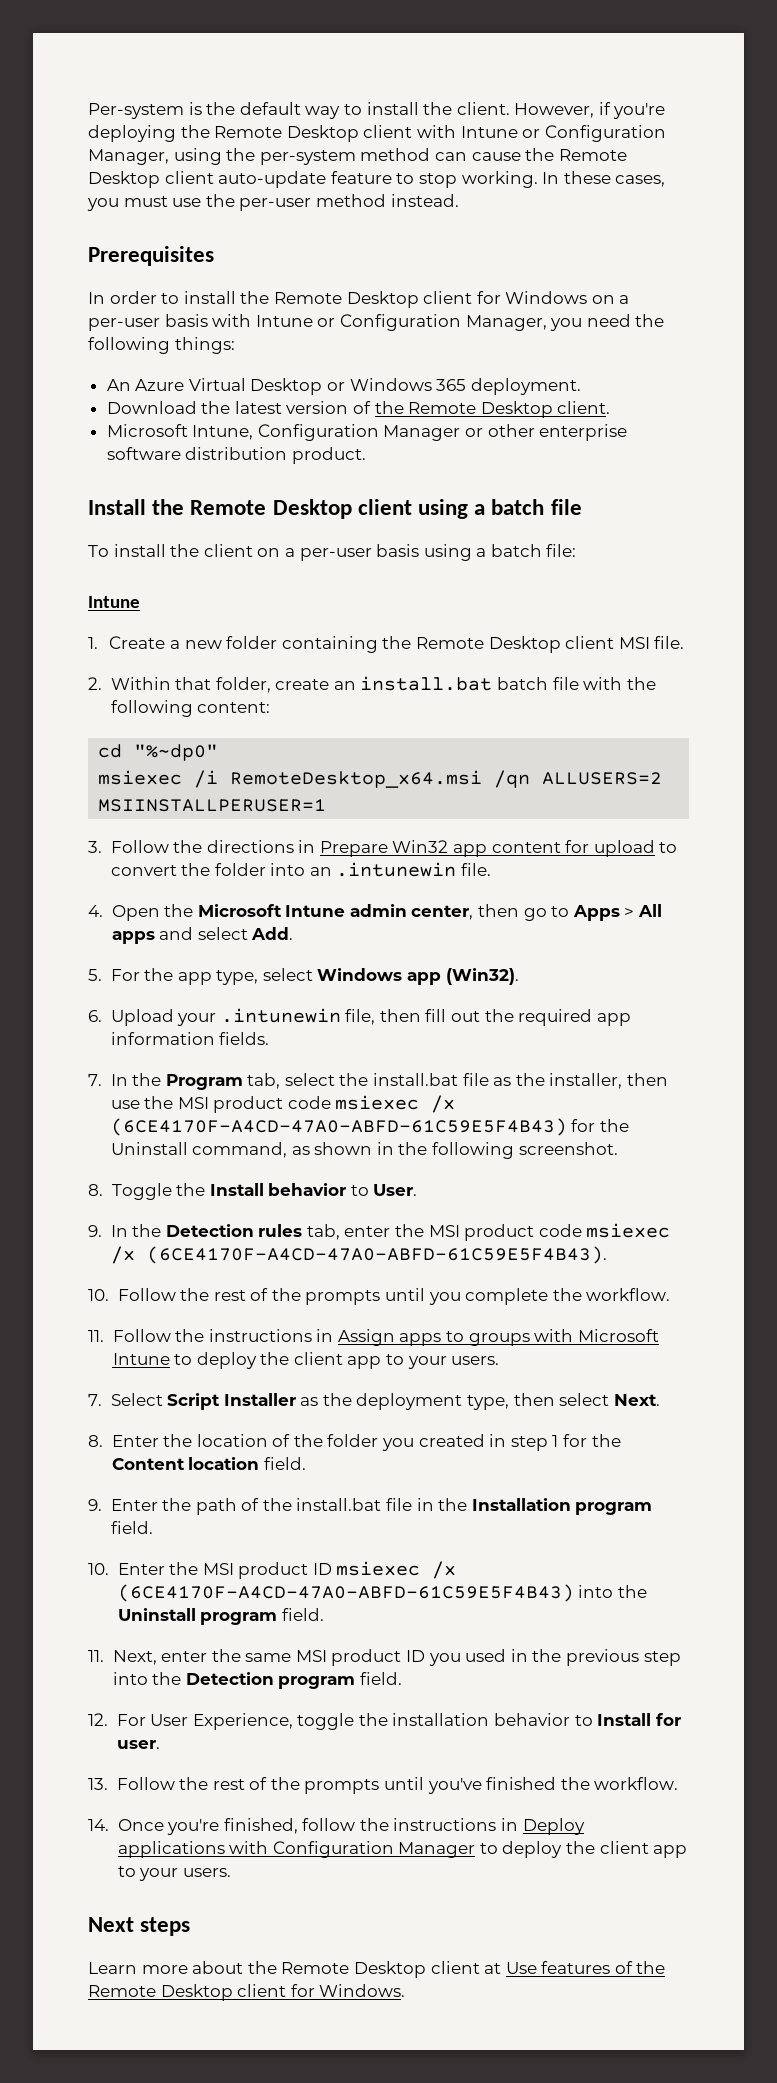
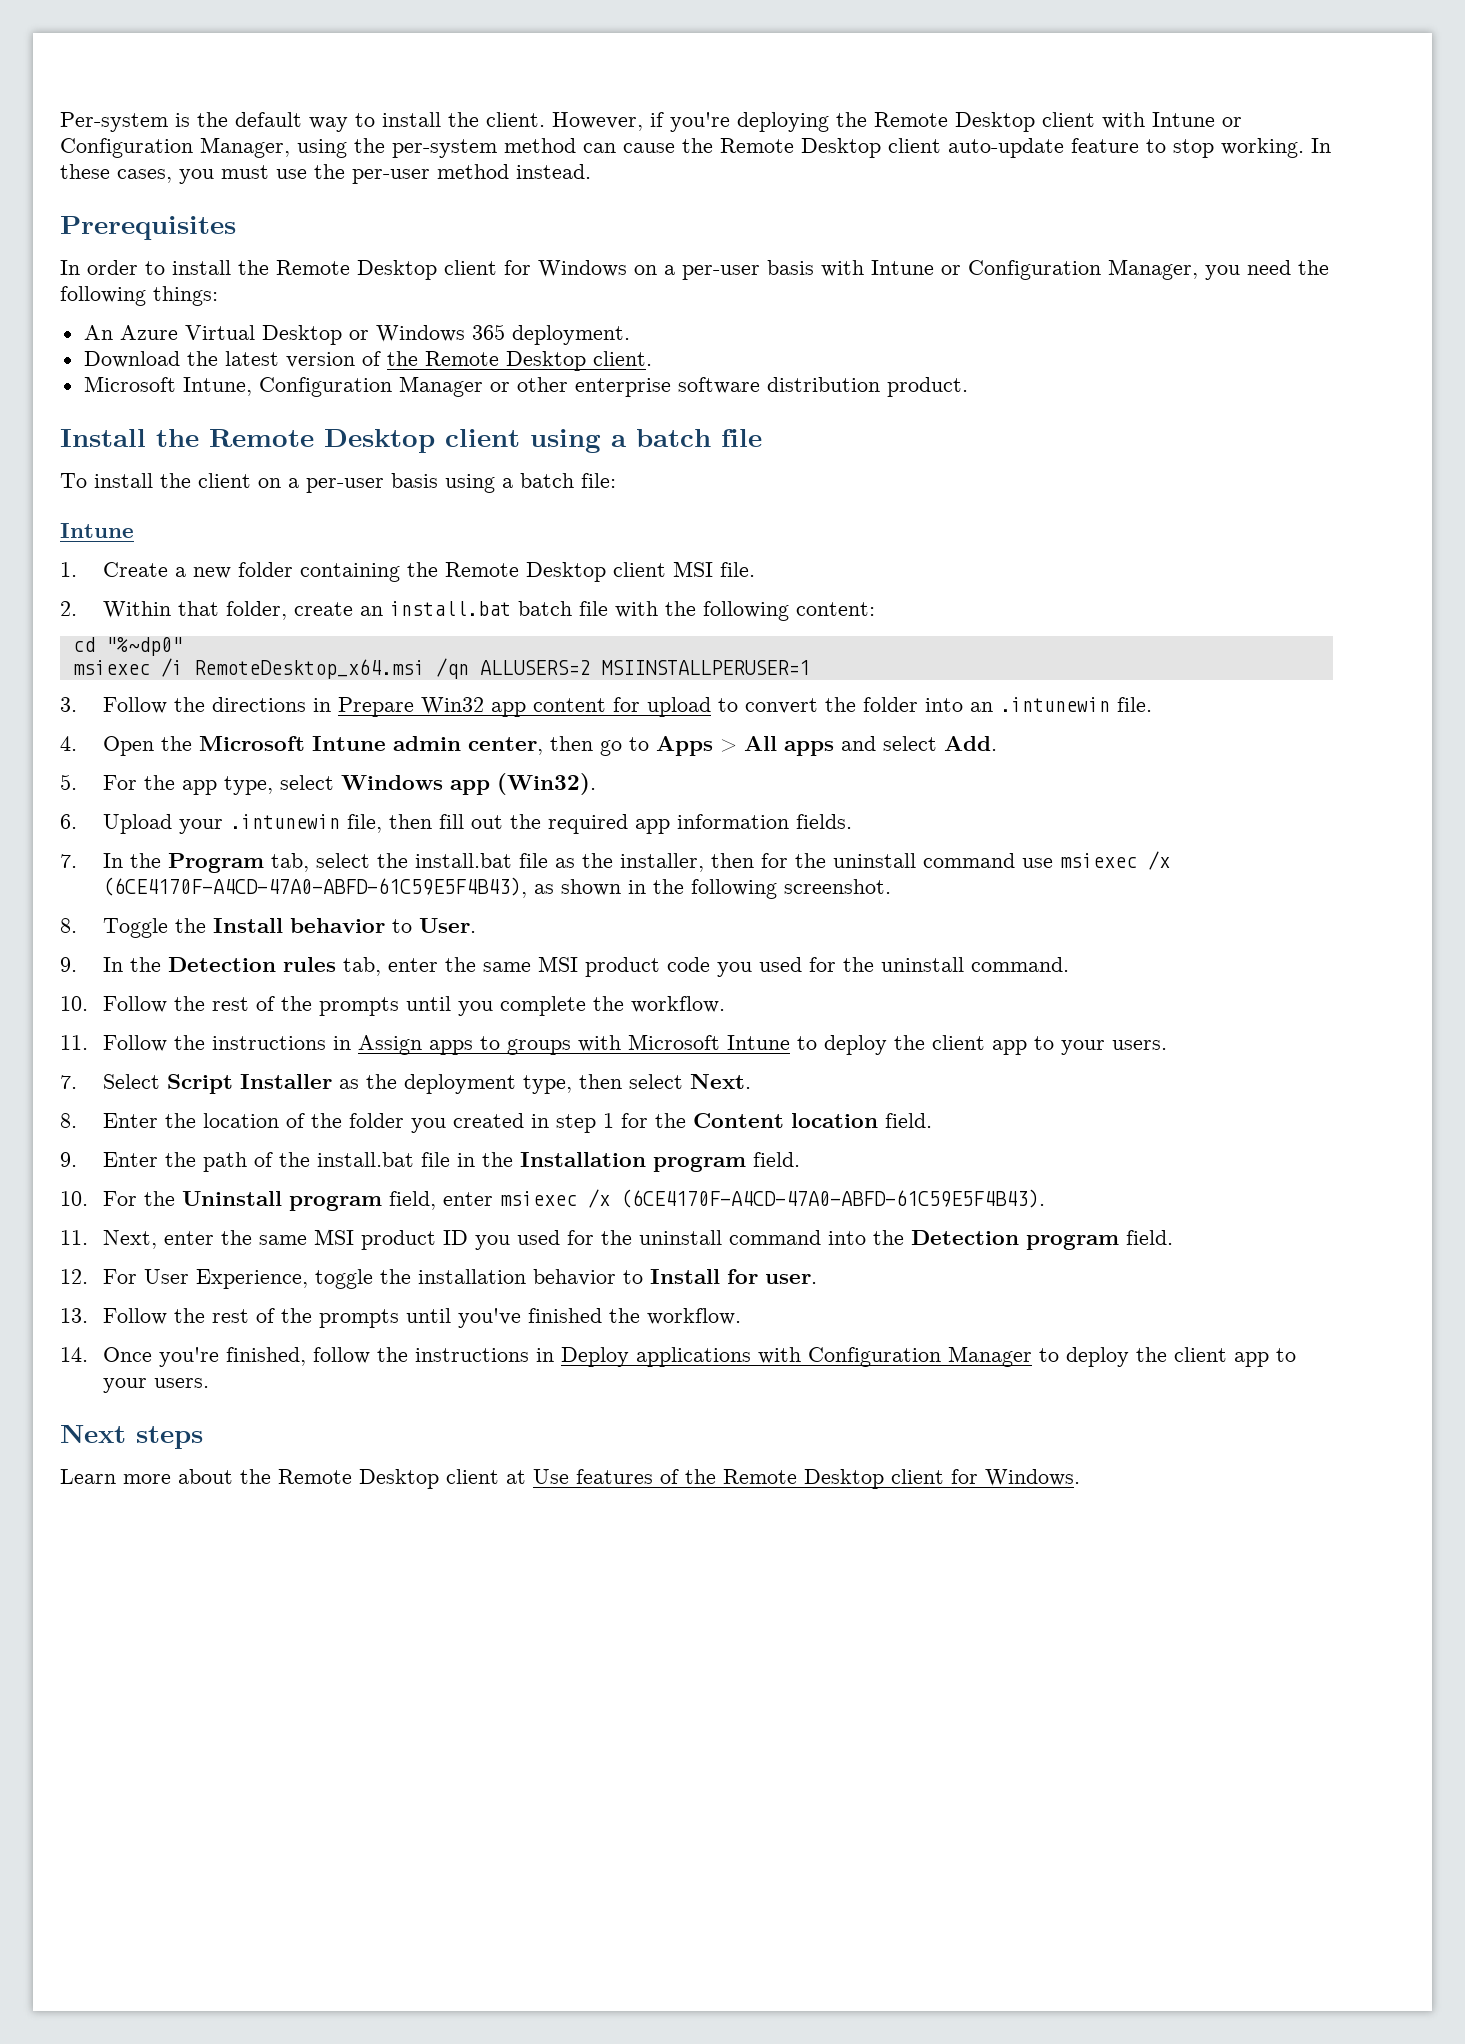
[110,1095,456,1113] [110,1118,629,1136] [110,1142,288,1158] use the MSI product code msiexec /x (6CE4170F-A4CD-47A0-ABFD-61C59E5F4B43) for the Uninstall command, -> [760,851,1170,870] [102,877,527,898] for the uninstall command use msiexec /x (6CE4170F-A4CD-47A0-ABFD-61C59E5F4B43),
[428,1223,671,1241] [110,1246,607,1264] MSI product code msiexec /x (6CE4170F-A4CD-47A0-ABFD-61C59E5F4B43). -> [482,956,1069,977] same MSI product code you used for the uninstall command.
[117,1561,457,1579] [117,1584,647,1602] [117,1608,324,1625] Enter the MSI product ID msiexec /x (6CE4170F-A4CD-47A0-ABFD-61C59E5F4B43) into the Uninstall program field. -> [102,1189,1045,1211] For the Uninstall program field, enter msiexec /x (6CE4170F-A4CD-47A0-ABFD-61C59E5F4B43).
[510,1649,681,1666] in the previous step -> [566,1230,821,1245] for the uninstall command

